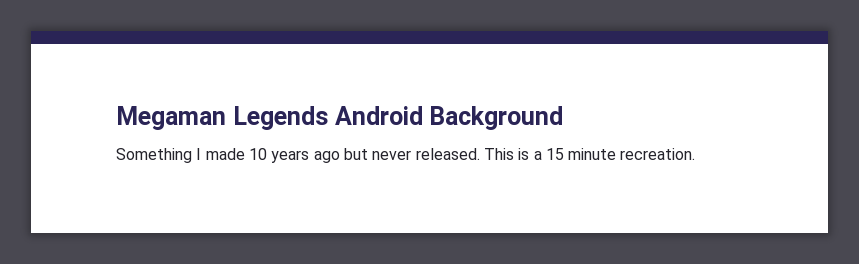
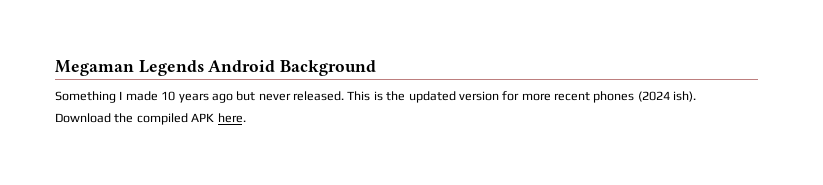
[533,148,696,160] a 15 minute recreation. -> [386,91,697,103] [55,113,246,125] the updated version for more recent phones (2024 ish). // Download the compiled APK here.

